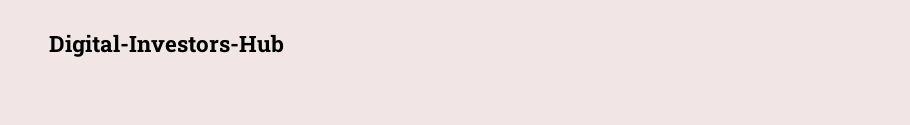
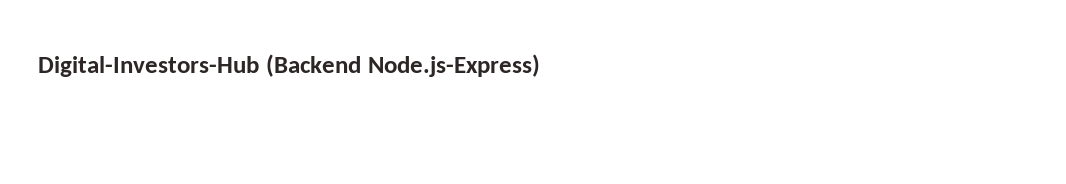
(284, 45) none -> [265,54,540,77] (Backend Node.js-Express)

